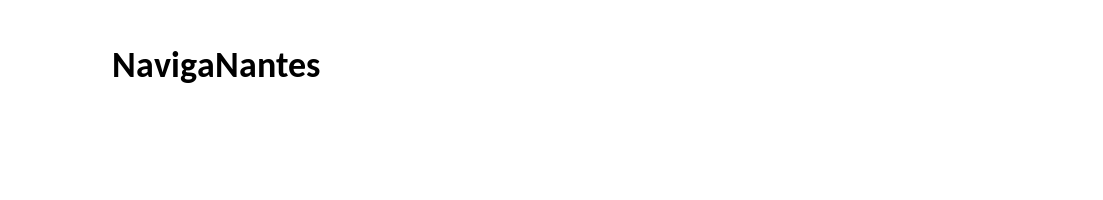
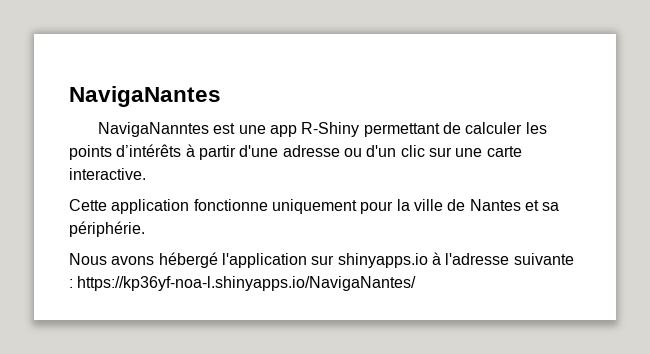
(320, 67) none -> [97,122,547,137] [69,144,522,160] [69,168,146,180] [69,199,560,214] [69,221,145,237] [69,252,574,268] [69,276,417,291] // NavigaNanntes est une app R-Shiny permettant de calculer les points d’intérêts à partir d'une adresse ou d'un clic sur une carte interactive. // Cette application fonctionne uniquement pour la ville de Nantes et sa périphérie. // Nous avons hébergé l'application sur shinyapps.io à l'adresse suivante : https://kp36yf-noa-l.shinyapps.io/NavigaNantes/

